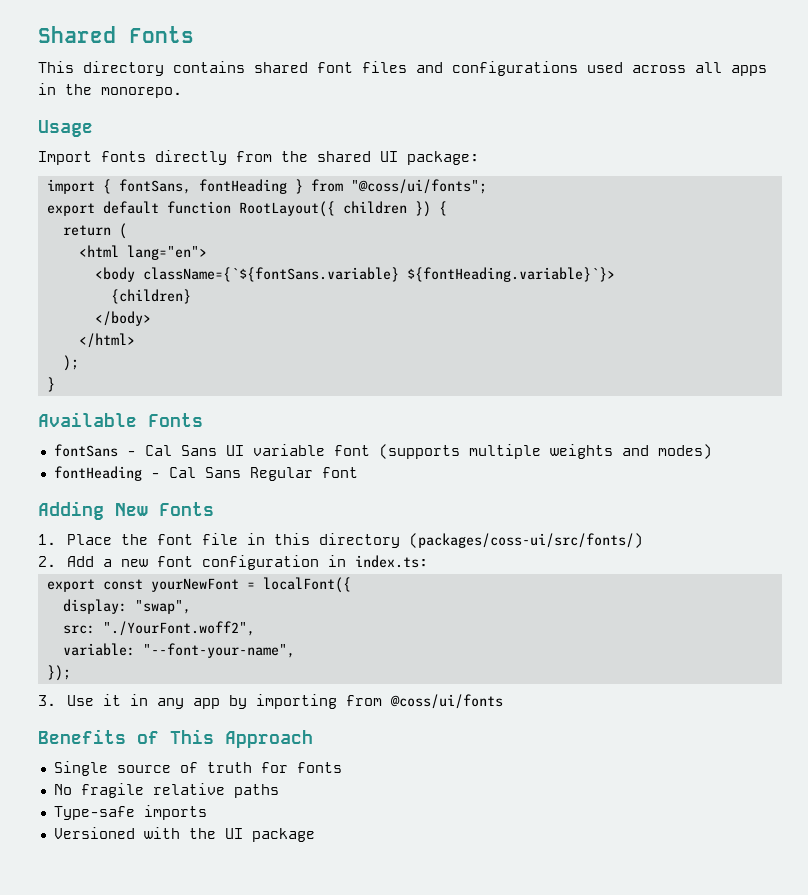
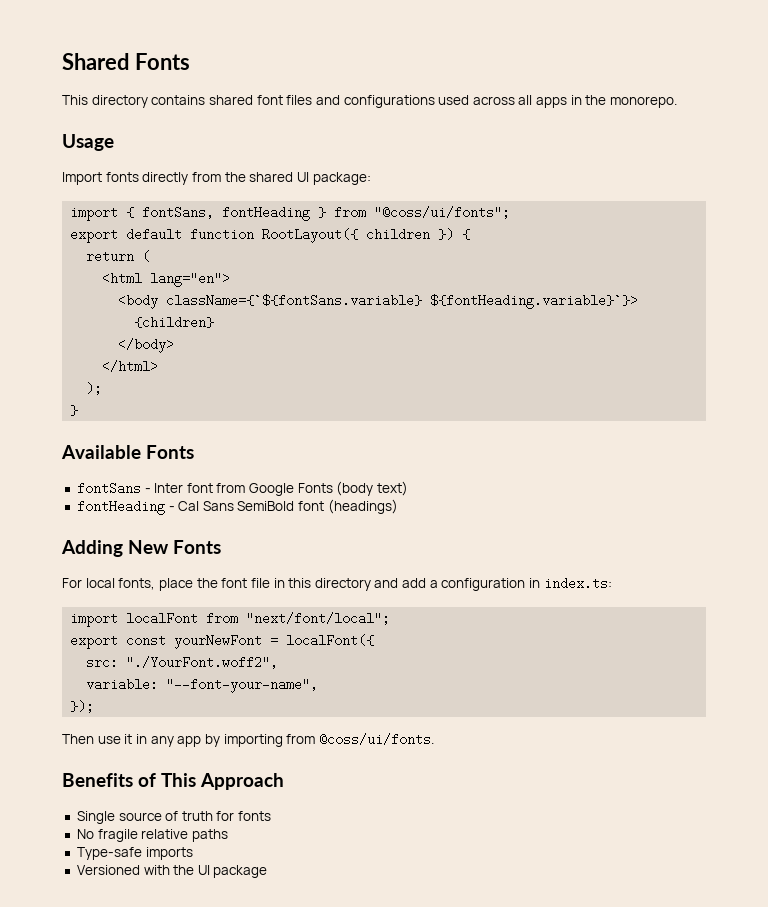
[144,444,712,459] Cal Sans UI variable font (supports multiple weights and modes) -> [154,481,409,496] Inter font from Google Fonts (body text)
[249,467,358,481] Regular font -> [237,499,398,514] SemiBold font (headings)
[38,534,112,545] 1. Place -> [62,578,193,591] For local fonts, place
[408,533,643,548] [38,556,193,567] (packages/coss-ui/src/fonts/) // 2. Add a new font -> [374,578,438,588] and add a
(428, 561) none -> [70,612,391,627] // import localFont from "next/font/local";
[62,599,191,614] // display: "swap", -> (375, 640) none
[38,695,94,706] 3. Use -> [62,734,121,744] Then use
[389,694,503,709] @coss/ui/fonts -> [318,733,434,746] @coss/ui/fonts.

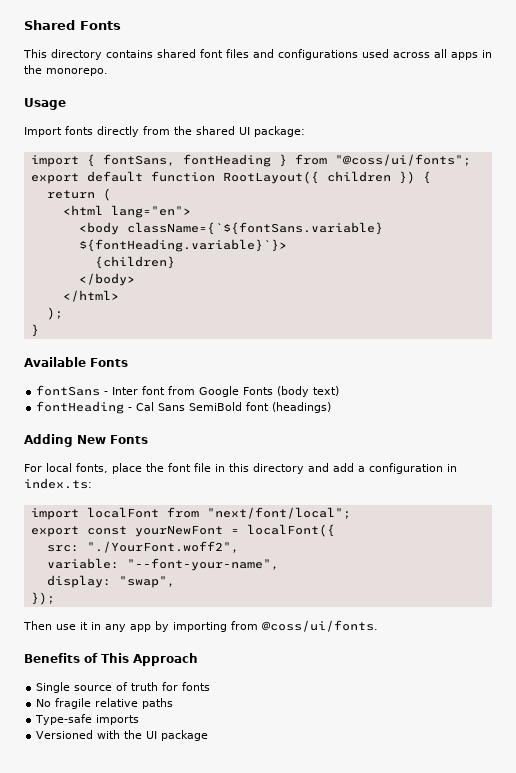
(319, 685) none -> [46,575,175,588] // display: "swap",

